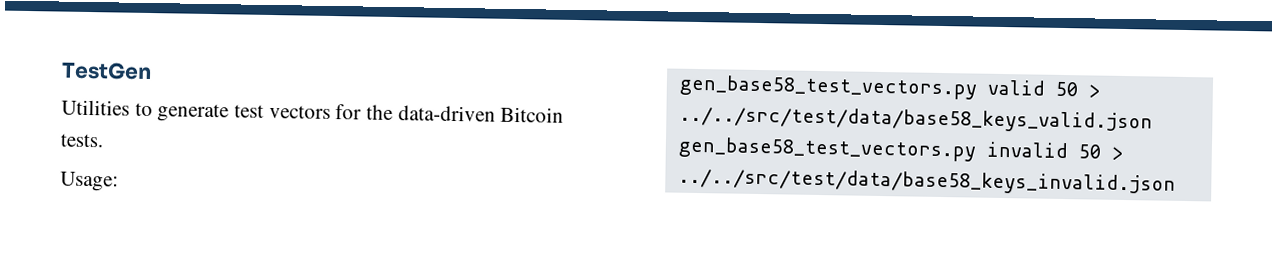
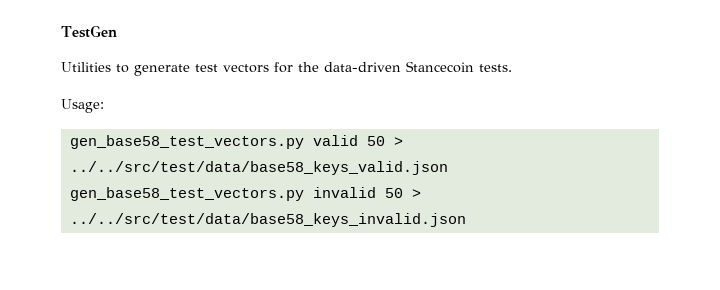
[500,106,565,123] Bitcoin -> [406,61,474,73] Stancecoin

